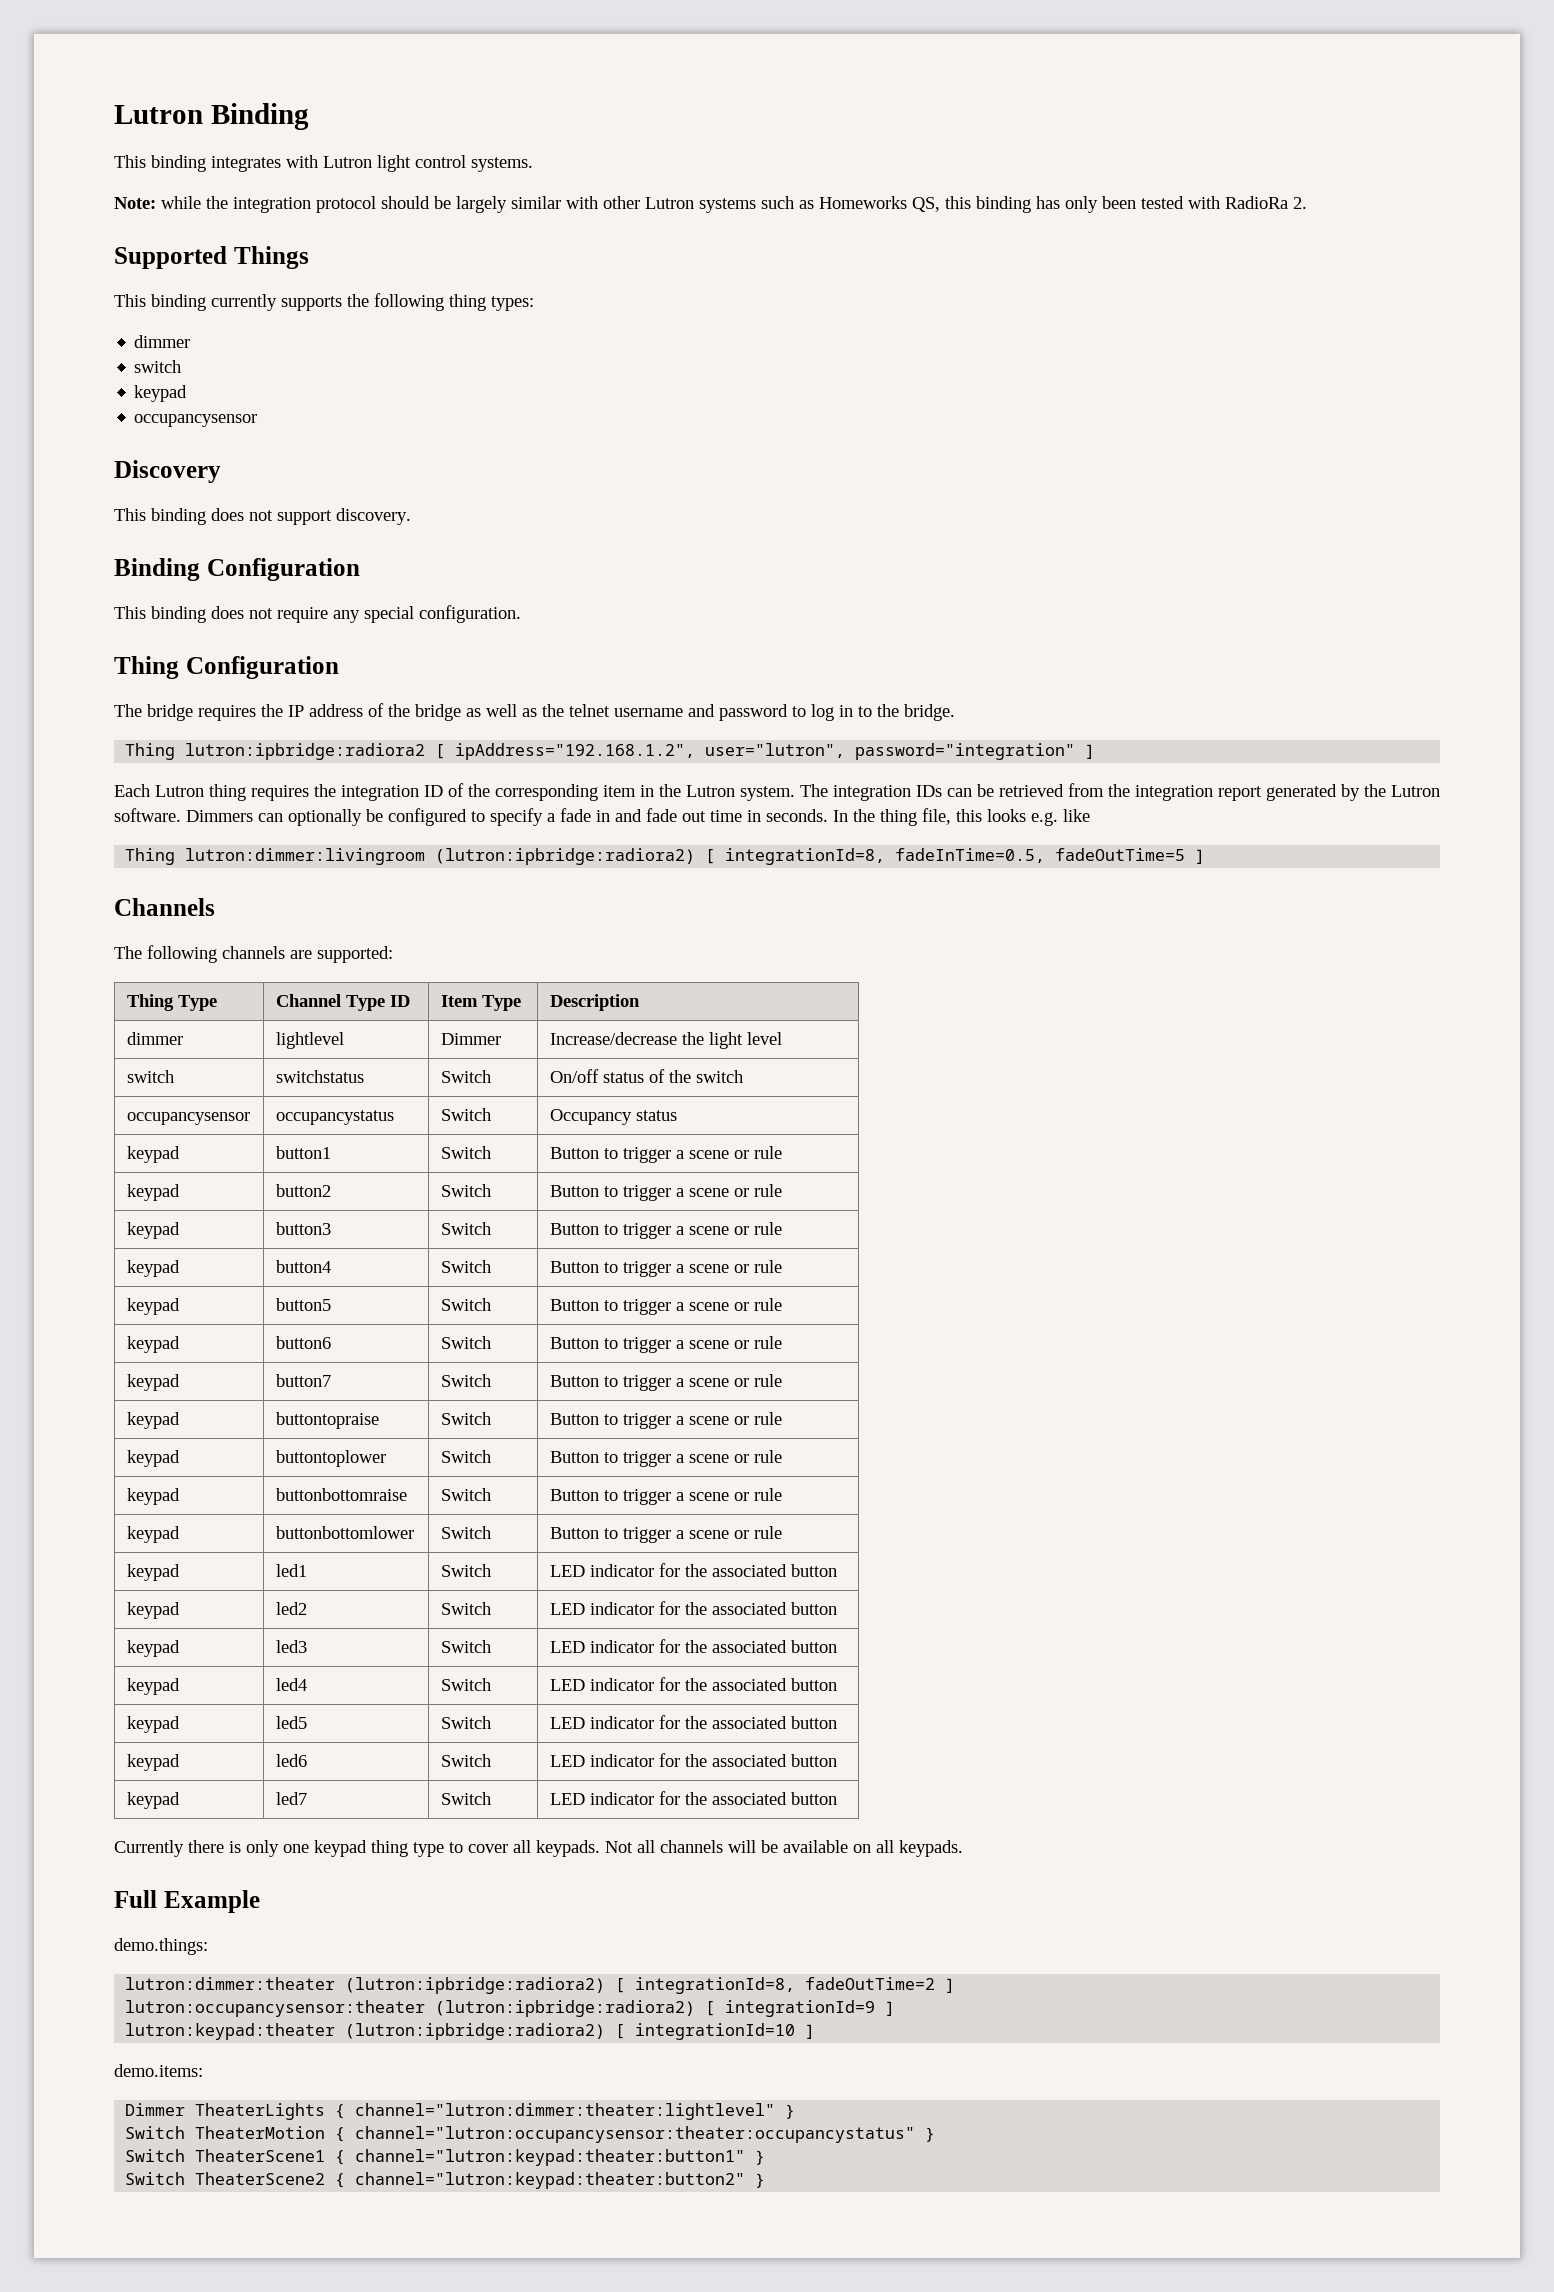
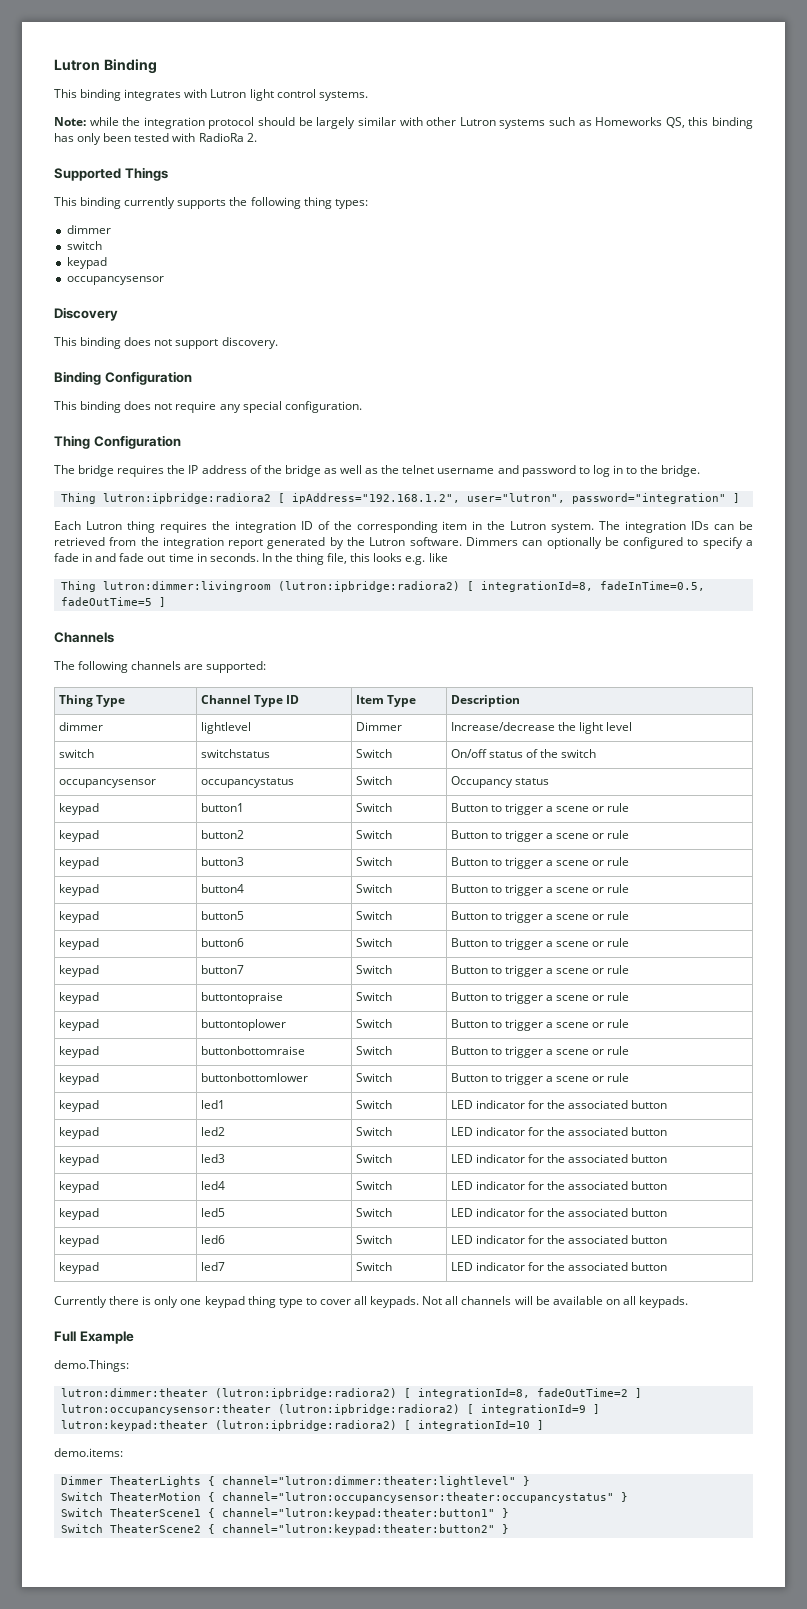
[114,1938,208,1955] demo.things: -> [54,1360,129,1372] demo.Things:

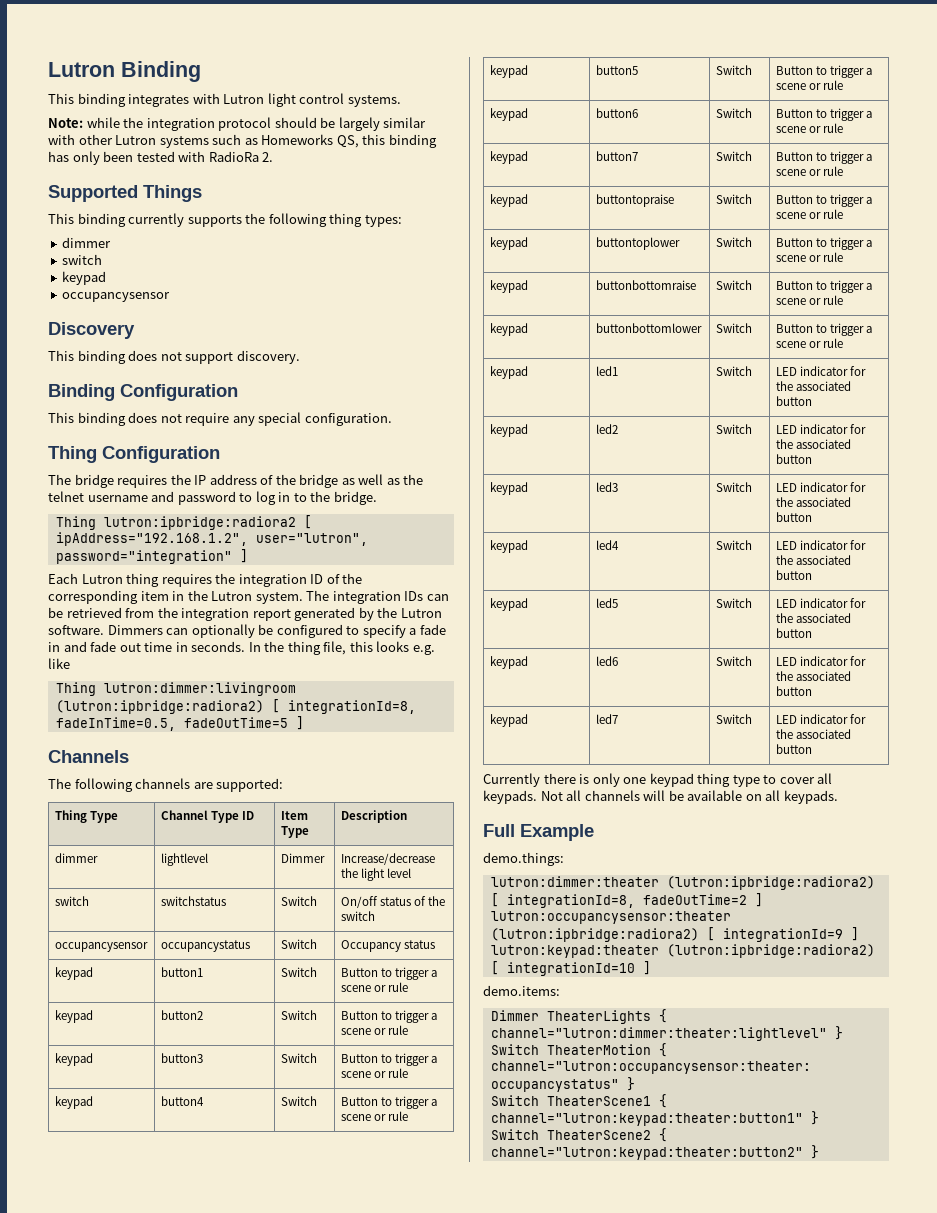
[54,1360,129,1372] demo.Things: -> [483,852,564,866] demo.things:

